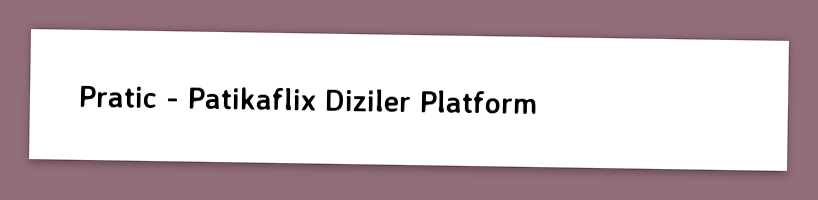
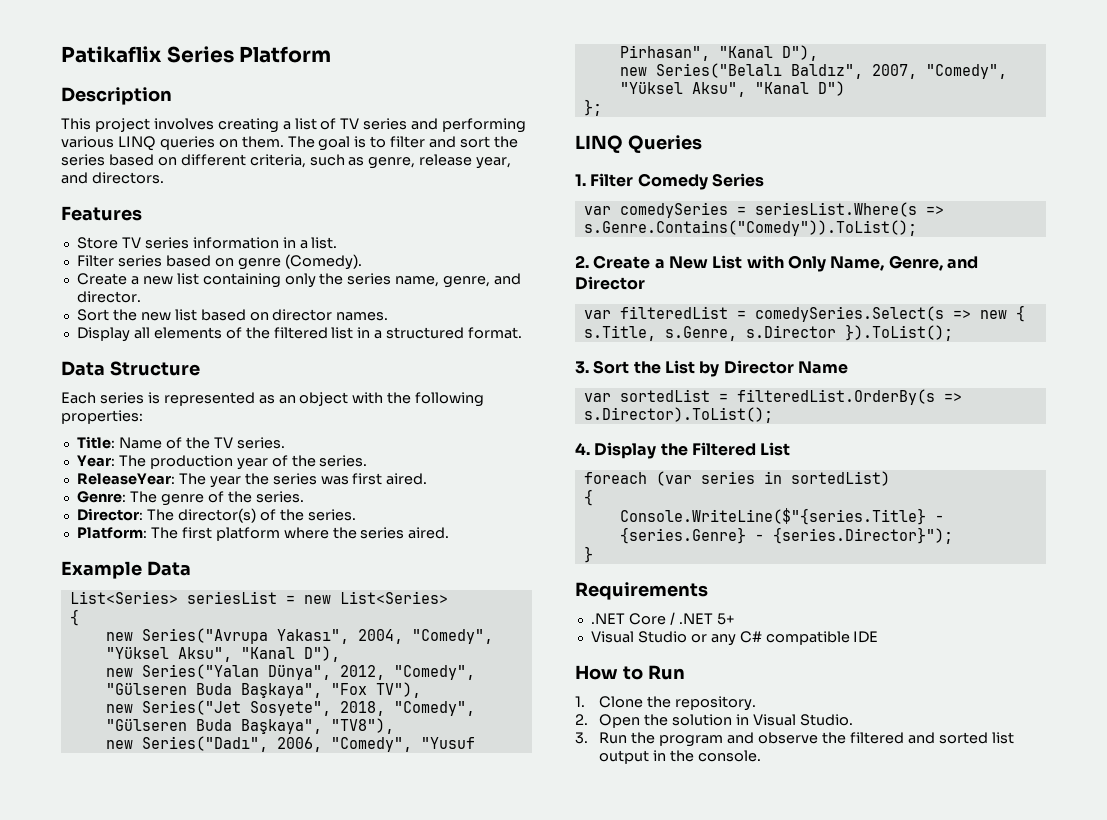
[78,85,538,115] Pratic - Patikaflix Diziler Platform -> [61,46,332,63] [61,87,172,105] [61,118,527,133] [61,136,518,151] [61,154,512,169] [61,172,164,184] [61,206,142,221] [76,237,338,249] [76,254,362,270] [76,273,522,288] [76,291,141,303] [76,309,389,321] [76,327,523,342] [61,361,200,376] [61,392,485,407] [61,410,143,424] [76,436,285,449] [76,455,368,470] [76,473,428,488] [76,491,304,506] [76,508,356,523] [76,527,450,541] [61,561,191,579] [69,591,448,604] [69,609,79,626] [105,628,493,644] [105,646,340,662] [105,664,475,680] [105,682,421,698] [105,700,475,716] [105,718,394,734] [105,736,475,752] [619,45,818,61] [619,63,1007,79] [619,81,845,97] [583,99,602,116] [575,135,702,153] [575,173,764,190] [583,202,944,218] [583,220,917,236] [575,255,978,272] [575,276,645,290] [583,305,1025,322] [583,324,953,341] [575,360,848,377] [583,389,962,405] [583,407,773,423] [575,442,791,459] [583,471,890,486] [583,489,593,506] [619,508,944,525] [619,527,953,544] [583,546,593,563] [575,582,708,600] [590,612,735,625] [590,631,879,646] [575,665,685,680] [575,696,757,711] [575,714,853,728] [575,732,1014,747] [599,750,762,764] Patikaflix Series Platform // Description // This project involves creating a list of TV series and performing various LINQ queries on them. The goal is to filter and sort the series based on different criteria, such as genre, release year, and directors. // Features // Store TV series information in a list. // Filter series based on genre (Comedy). // Create a new list containing only the series name, genre, and director. // Sort the new list based on director names. // Display all elements of the filtered list in a structured format. // Data Structure // Each series is represented as an object with the following properties: // Title: Name of the TV series. // Year: The production year of the series. // ReleaseYear: The year the series was first aired. // Genre: The genre of the series. // Director: The director(s) of the series. // Platform: The first platform where the series aired. // Example Data // List<Series> seriesList = new List<Series> // { // new Series("Avrupa Yakası", 2004, "Comedy", "Yüksel Aksu", "Kanal D"), // new Series("Yalan Dünya", 2012, "Comedy", "Gülseren Buda Başkaya", "Fox TV"), // new Series("Jet Sosyete", 2018, "Comedy", "Gülseren Buda Başkaya", "TV8"), // new Series("Dadı", 2006, "Comedy", "Yusuf Pirhasan", "Kanal D"), // new Series("Belalı Baldız", 2007, "Comedy", "Yüksel Aksu", "Kanal D") // }; // LINQ Queries // 1. Filter Comedy Series // var comedySeries = seriesList.Where(s => s.Genre.Contains("Comedy")).ToList(); // 2. Create a New List with Only Name, Genre, and Director // var filteredList = comedySeries.Select(s => new { s.Title, s.Genre, s.Director }).ToList(); // 3. Sort the List by Director Name // var sortedList = filteredList.OrderBy(s => s.Director).ToList(); // 4. Display the Filtered List // foreach (var series in sortedList) // { // Console.WriteLine($"{series.Title} - {series.Genre} - {series.Director}"); // } // Requirements // .NET Core / .NET 5+ // Visual Studio or any C# compatible IDE // How to Run // 1. Clone the repository. // 2. Open the solution in Visual Studio. // 3. Run the program and observe the filtered and sorted list output in the console.

